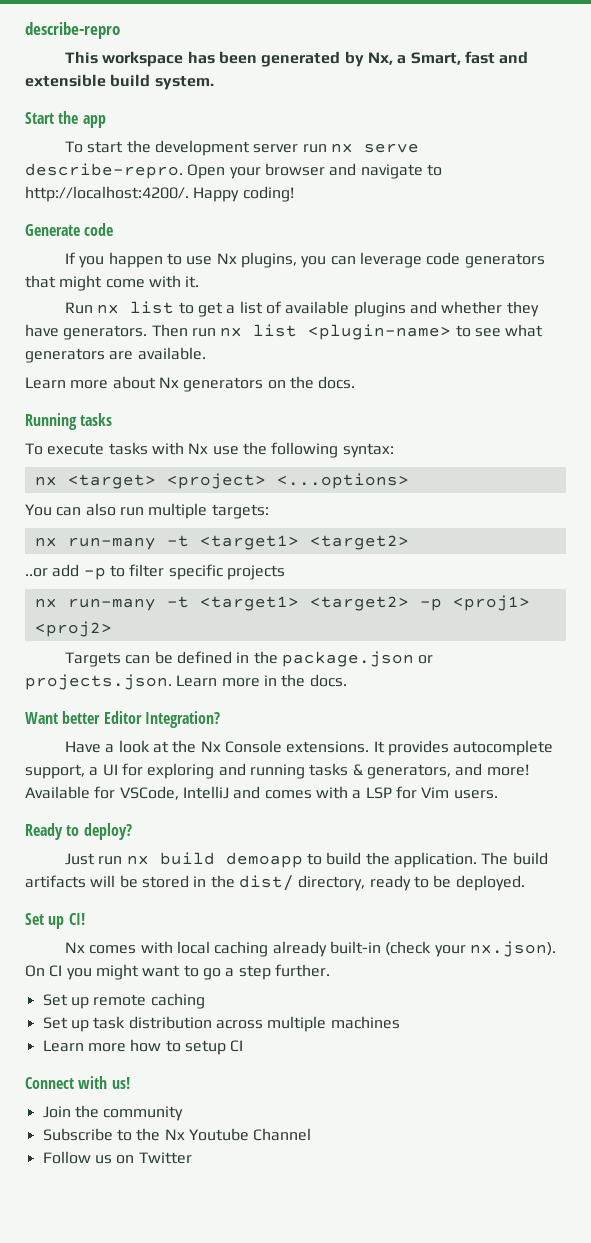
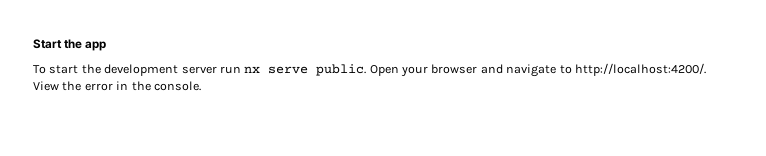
[25,22,120,39] [65,51,529,67] [25,74,214,90] describe-repro // This workspace has been generated by Nx, a Smart, fast and extensible build system. // -> (33, 44) none
[25,163,183,179] describe-repro. -> [316,64,367,76] public.
[193,186,294,202] [25,223,114,236] [65,252,545,268] [25,275,200,291] [65,301,539,317] [25,324,544,340] [25,347,206,363] [25,376,356,392] [25,413,113,430] [25,442,394,458] [34,473,409,489] [25,503,269,519] [34,535,409,550] [25,564,285,580] [34,595,530,611] [34,621,112,637] [65,651,434,667] [25,674,347,690] [25,711,220,728] [65,740,554,756] [25,763,529,779] [25,786,498,800] [25,823,132,840] [65,852,548,868] [25,875,525,891] [25,913,85,929] [65,941,557,957] [25,964,330,980] [42,993,205,1009] [42,1016,400,1032] [42,1039,244,1055] [25,1076,130,1089] [42,1105,184,1121] [42,1128,312,1141] [42,1151,192,1164] Happy coding! // Generate code // If you happen to use Nx plugins, you can leverage code generators that might come with it. // Run nx list to get a list of available plugins and whether they have generators. Then run nx list <plugin-name> to see what generators are available. // Learn more about Nx generators on the docs. // Running tasks // To execute tasks with Nx use the following syntax: // nx <target> <project> <...options> // You can also run multiple targets: // nx run-many -t <target1> <target2> // ..or add -p to filter specific projects // nx run-many -t <target1> <target2> -p <proj1> <proj2> // Targets can be defined in the package.json or projects.json. Learn more in the docs. // Want better Editor Integration? // Have a look at the Nx Console extensions. It provides autocomplete support, a UI for exploring and running tasks & generators, and more! Available for VSCode, IntelliJ and comes with a LSP for Vim users. // Ready to deploy? // Just run nx build demoapp to build the application. The build artifacts will be stored in the dist/ directory, ready to be deployed. // Set up CI! // Nx comes with local caching already built-in (check your nx.json). On CI you might want to go a step further. // Set up remote caching // Set up task distribution across multiple machines // Learn more how to setup CI // Connect with us! // Join the community // Subscribe to the Nx Youtube Channel // Follow us on Twitter -> [33,81,201,91] View the error in the console.

